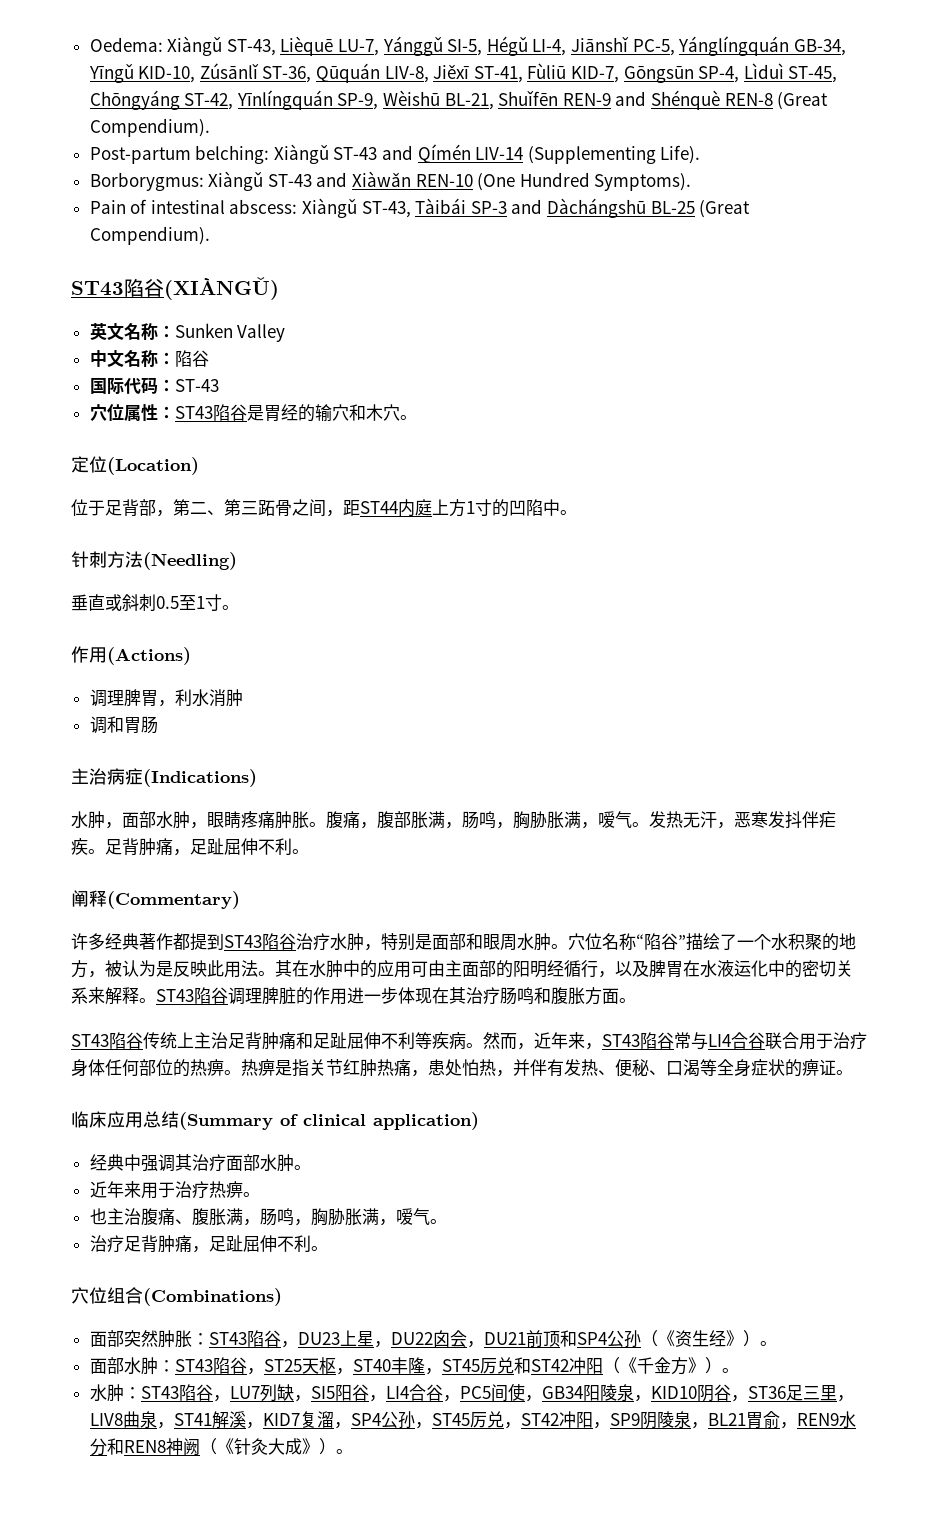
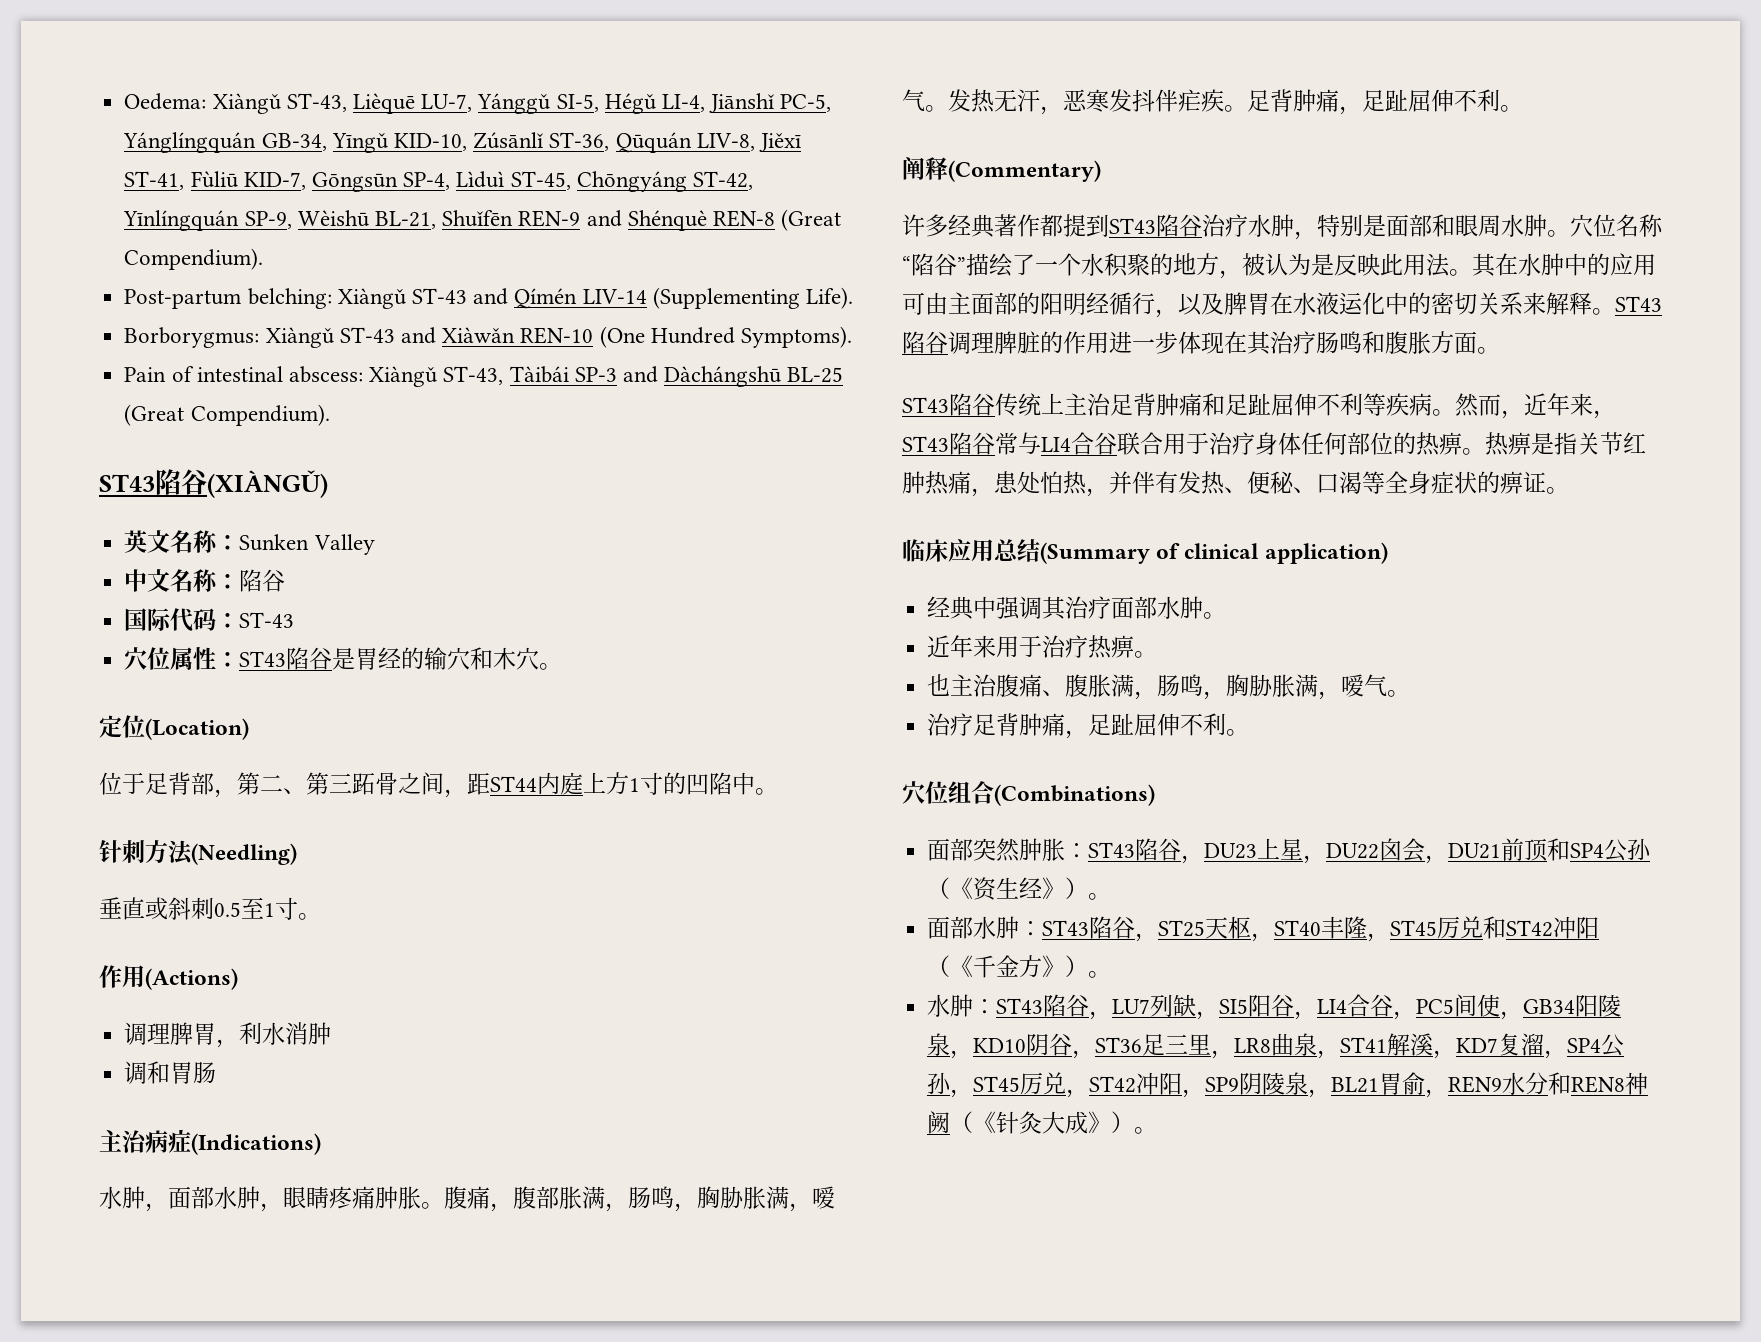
[650,1386,697,1399] KID10 -> [973,1038,1027,1053] KD10
[89,1413,123,1426] LIV8 -> [1234,1038,1272,1053] LR8
[262,1413,300,1426] KID7 -> [1456,1038,1499,1053] KD7

